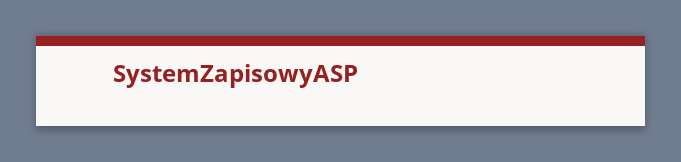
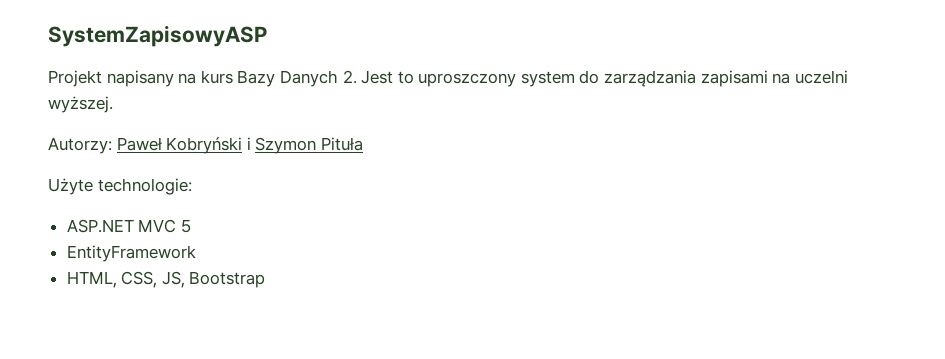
(358, 76) none -> [48,70,848,87] [48,96,113,113] [48,137,363,154] [48,178,192,195] [66,219,191,233] [66,245,196,262] [66,271,266,288] // Projekt napisany na kurs Bazy Danych 2. Jest to uproszczony system do zarządzania zapisami na uczelni wyższej. // Autorzy: Paweł Kobryński i Szymon Pituła // Użyte technologie: // ASP.NET MVC 5 // EntityFramework // HTML, CSS, JS, Bootstrap

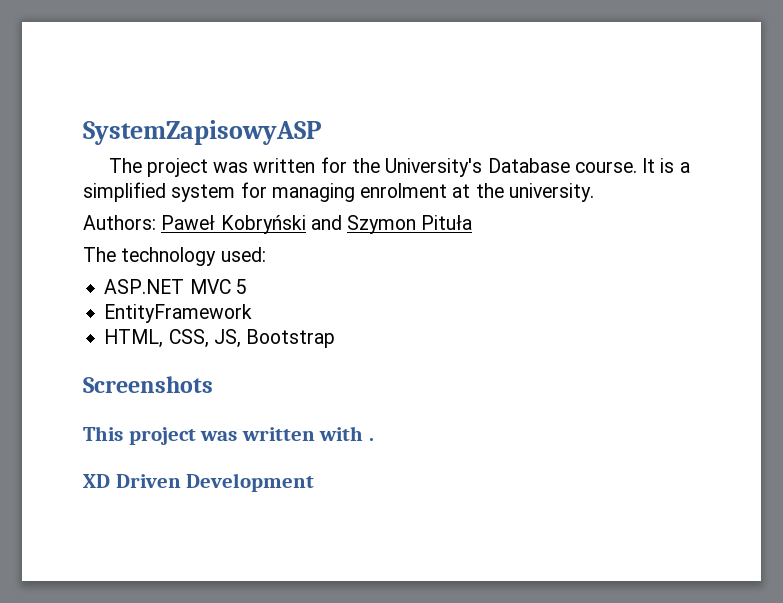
[48,70,848,87] [48,96,113,113] [48,137,112,154] Projekt napisany na kurs Bazy Danych 2. Jest to uproszczony system do zarządzania zapisami na uczelni wyższej. // Autorzy: -> [108,157,690,177] [83,182,594,202] [83,215,156,230] The project was written for the University's Database course. It is a simplified system for managing enrolment at the university. // Authors:
[246,137,251,150] i -> [310,215,342,230] and
[48,178,192,195] Użyte technologie: -> [83,247,266,266] The technology used:
(266, 279) none -> [83,376,213,393] [83,426,374,445] [83,473,315,492] // Screenshots // This project was written with . // XD Driven Development

